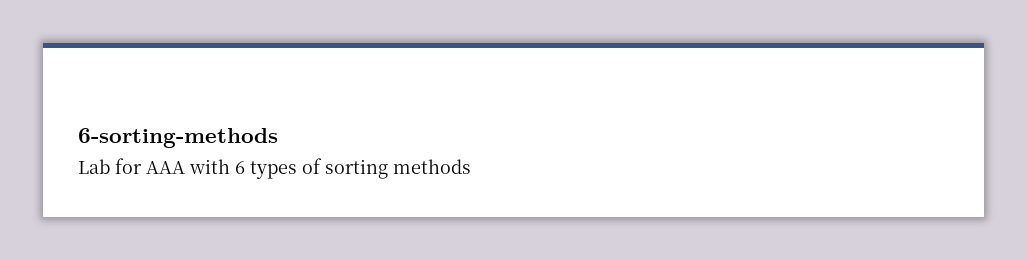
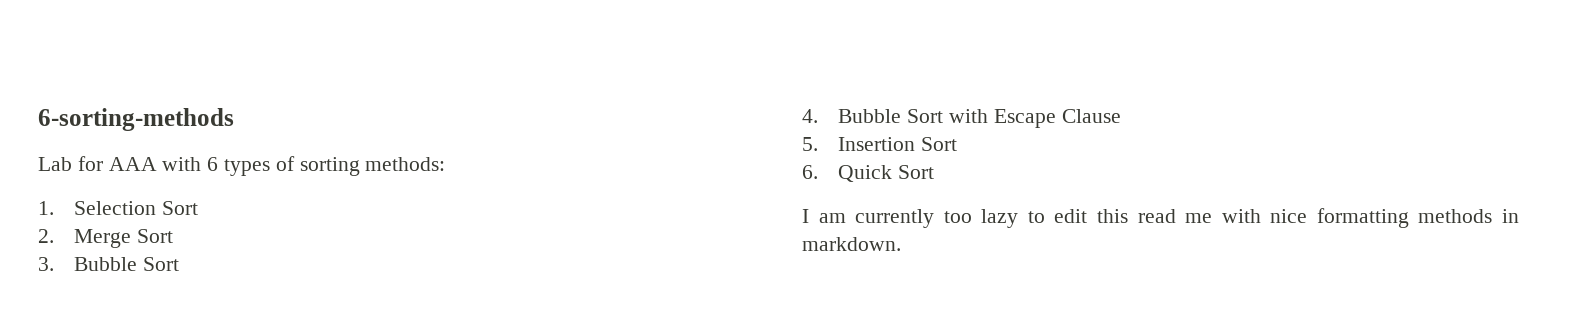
[393,159,471,174] methods -> [365,157,446,171] [38,201,199,215] [38,229,174,248] [38,257,180,271] [802,109,1121,128] [802,137,958,151] [802,165,935,182] [802,208,1519,228] [802,237,901,251] methods: // 1. Selection Sort // 2. Merge Sort // 3. Bubble Sort // 4. Bubble Sort with Escape Clause // 5. Insertion Sort // 6. Quick Sort // I am currently too lazy to edit this read me with nice formatting methods in markdown.

